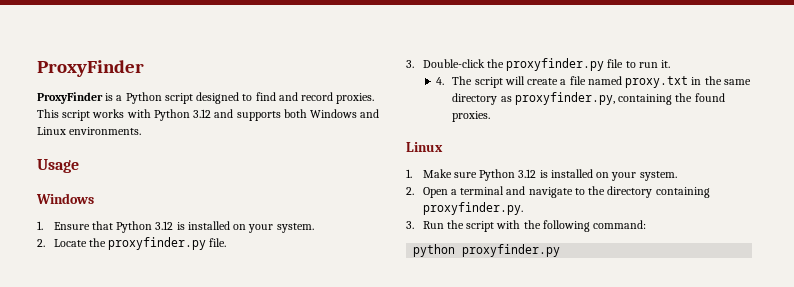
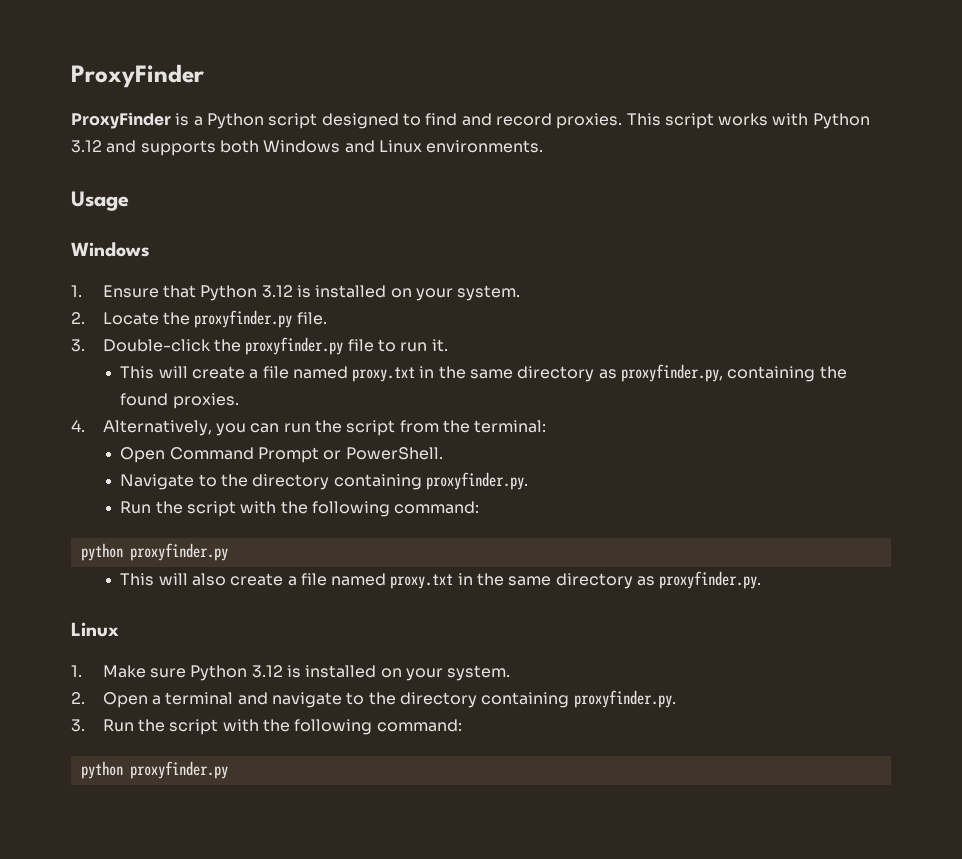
[435,76,503,88] 4. The script -> [120,366,155,379] This
(491, 116) none -> [71,420,547,436] [120,447,443,463] [120,472,528,490] [120,501,480,517] [80,543,228,561] [120,571,762,589] // 4. Alternatively, you can run the script from the terminal: // Open Command Prompt or PowerShell. // Navigate to the directory containing proxyfinder.py. // Run the script with the following command: // python proxyfinder.py // This will also create a file named proxy.txt in the same directory as proxyfinder.py.

